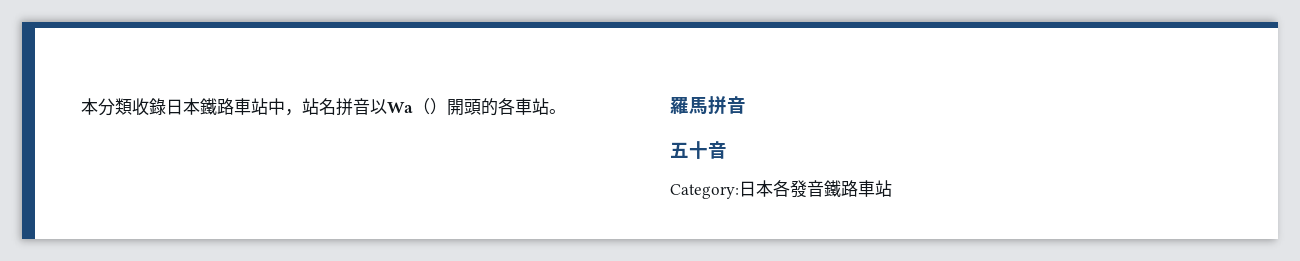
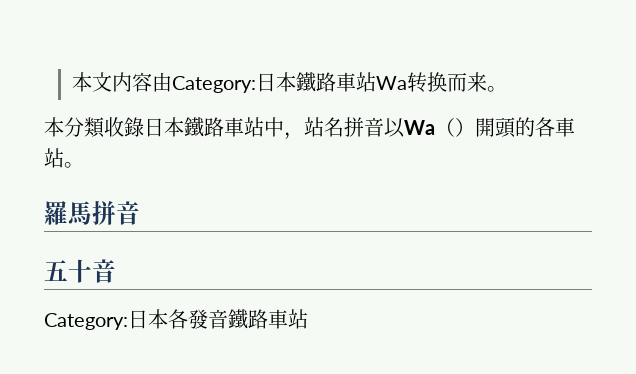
[81,98,98,115] 本 -> [71,72,507,93] [44,117,64,137] 本文内容由Category:日本鐵路車站Wa转换而来。 // 本

